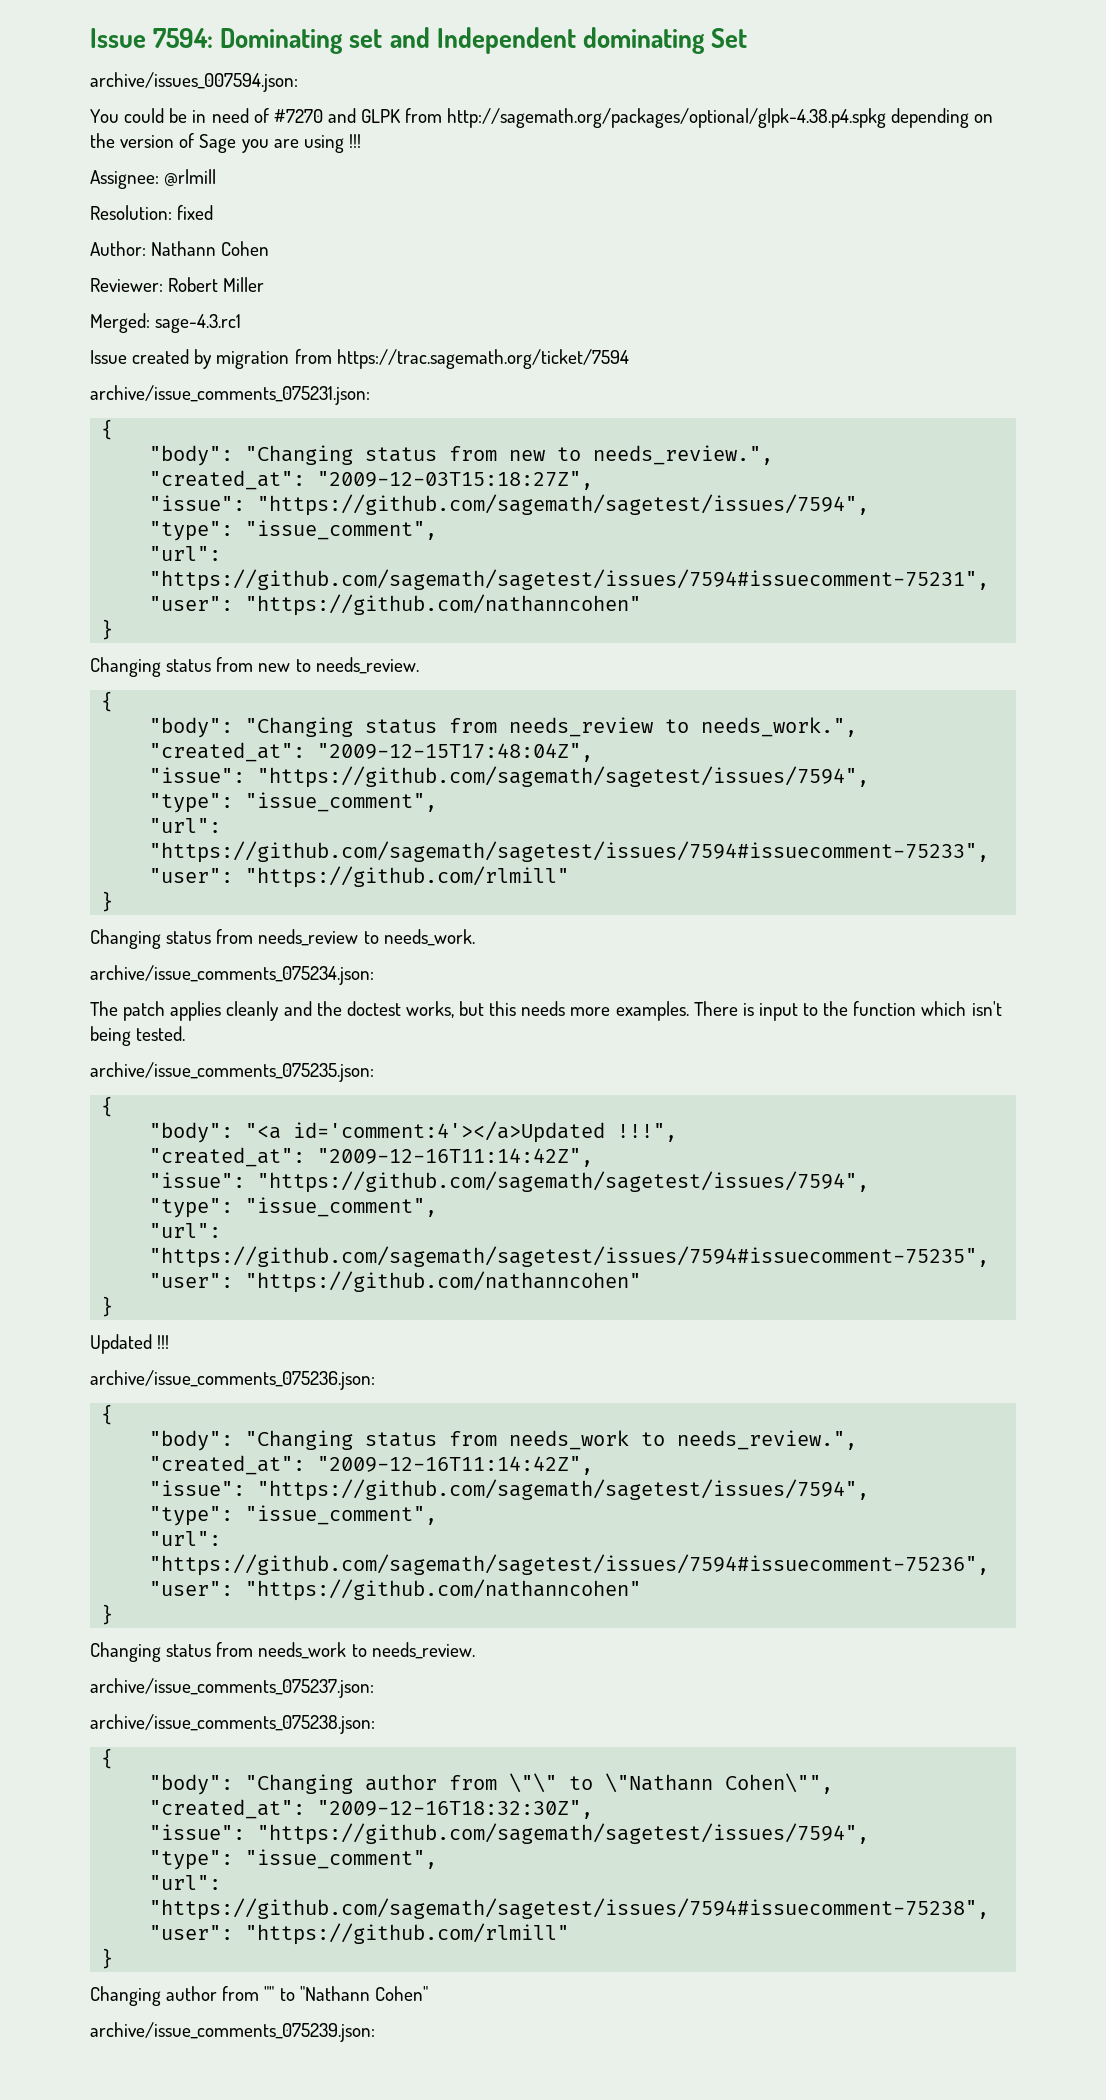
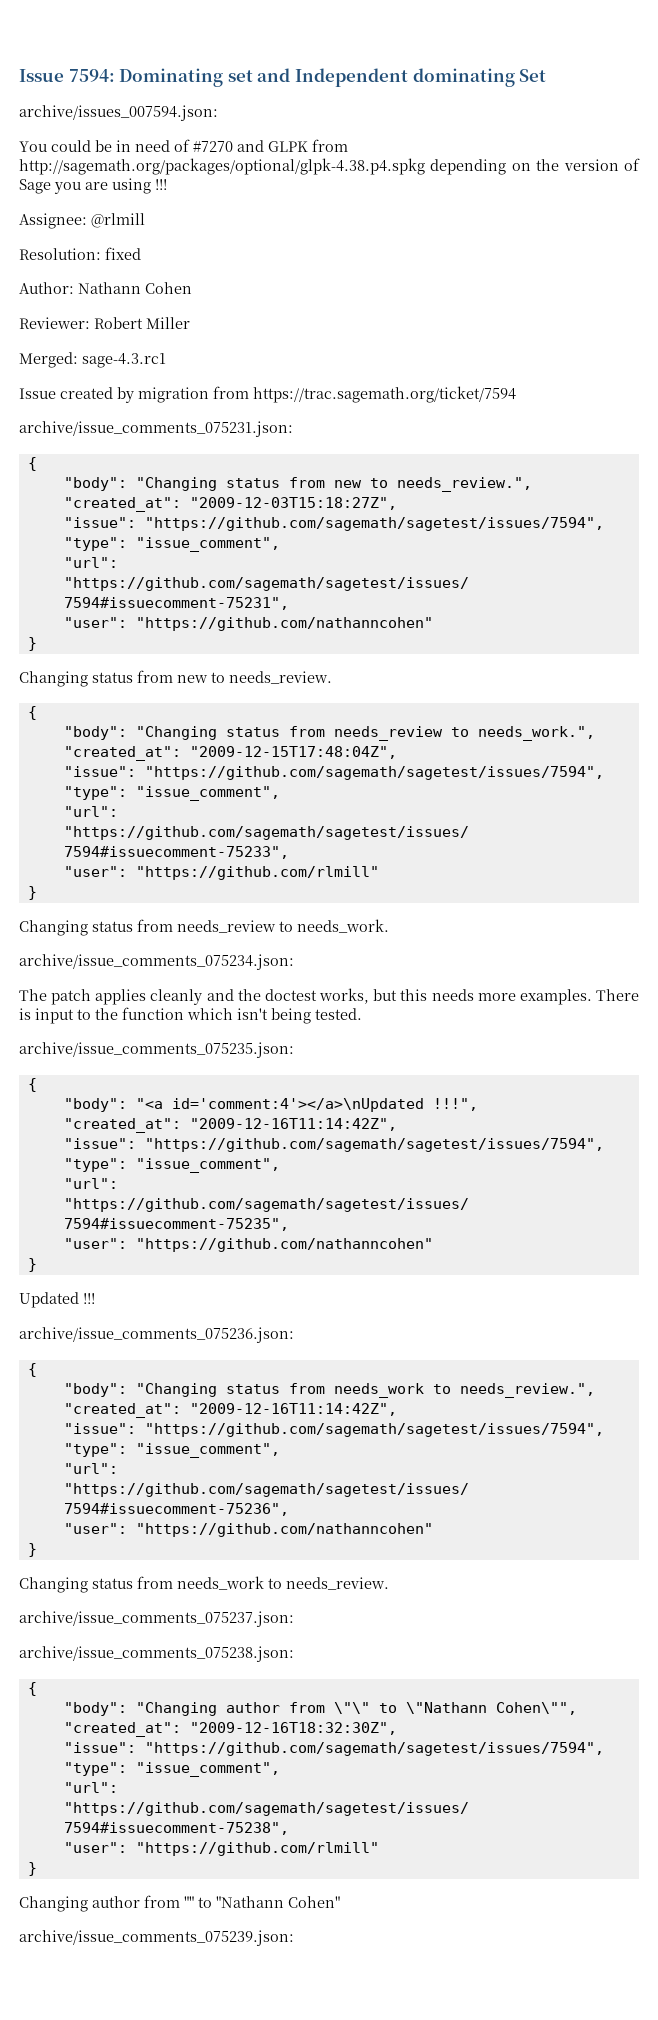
[293,1121,606,1143] id='comment:4'></a>Updated -> [171,1098,424,1112] id='comment:4'></a>\nUpdated

